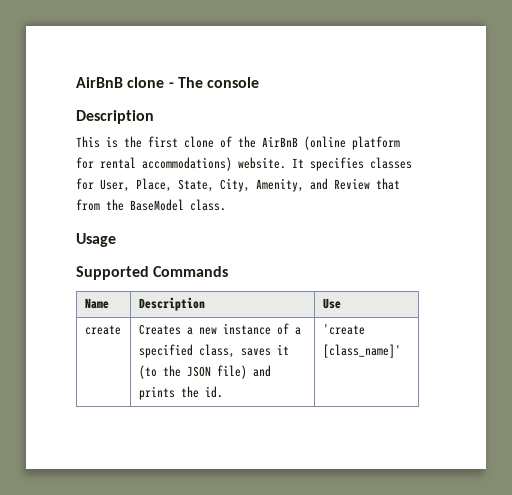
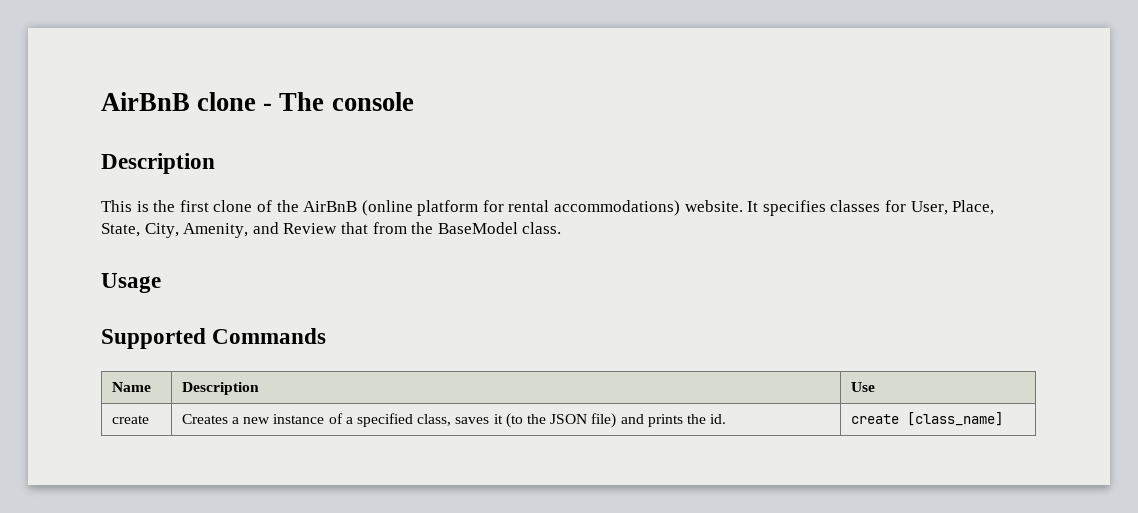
[322,324,365,335] [322,344,401,358] 'create [class_name]' -> [850,412,1003,426] create [class_name]

